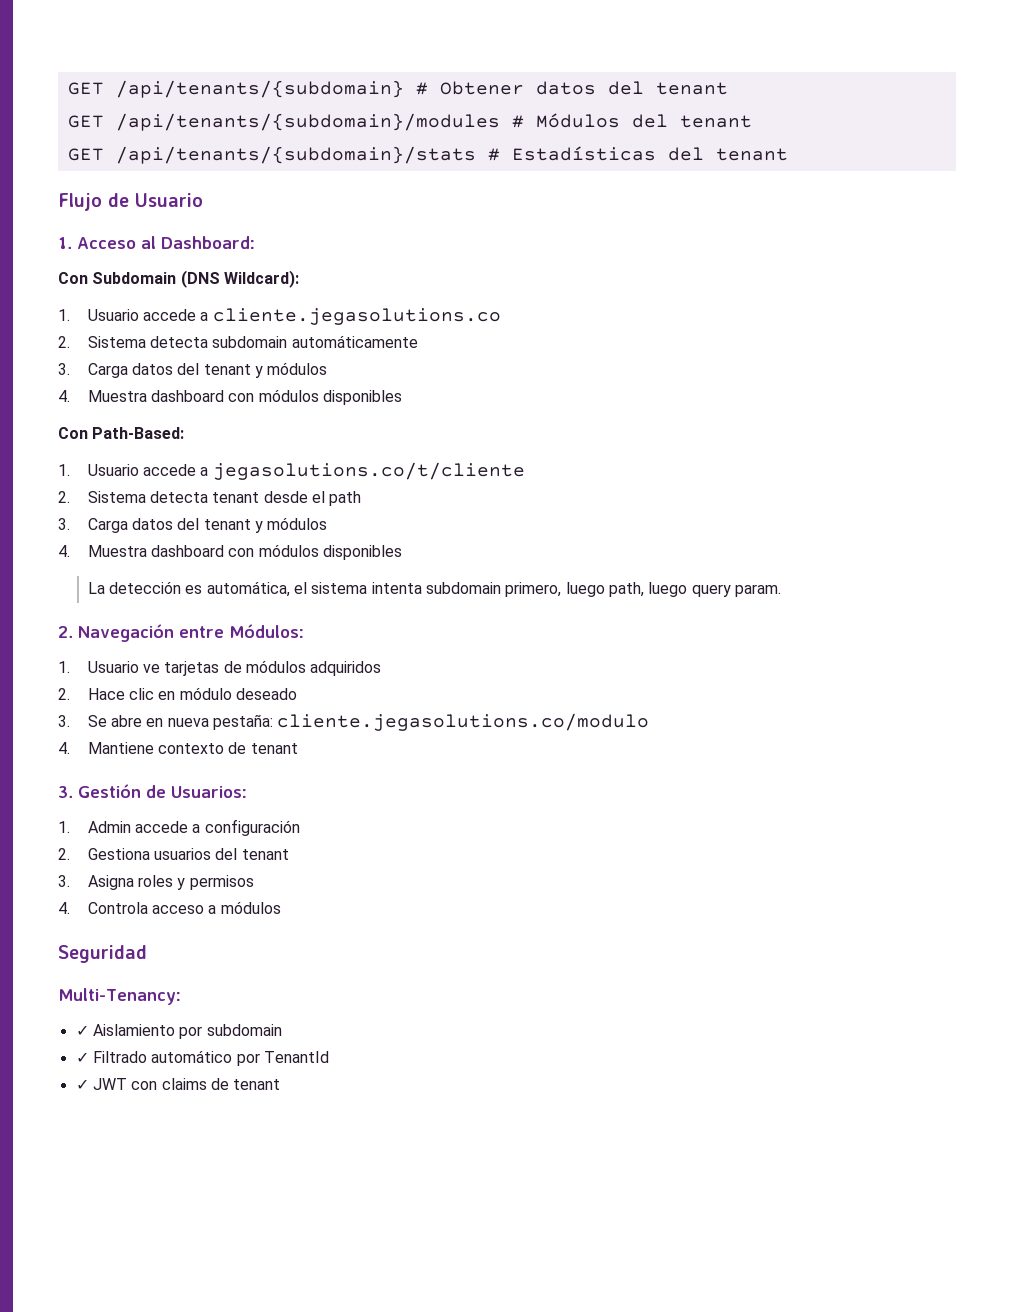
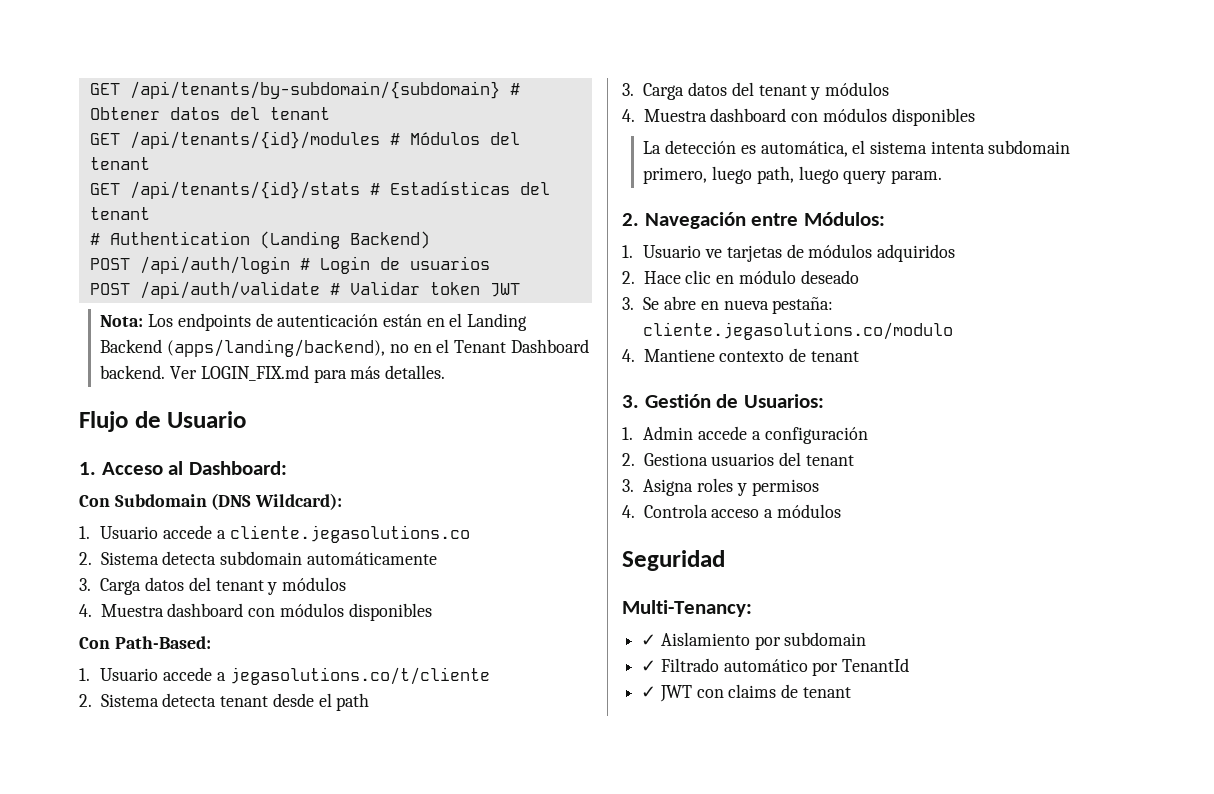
[67,80,404,98] GET /api/tenants/{subdomain} -> [89,81,500,99] GET /api/tenants/by-subdomain/{subdomain}
[115,113,500,131] /api/tenants/{subdomain}/modules -> [129,131,380,149] /api/tenants/{id}/modules
[115,146,476,164] /api/tenants/{subdomain}/stats -> [129,181,360,199] /api/tenants/{id}/stats
(788, 154) none -> [89,231,430,249] [89,256,490,274] [89,281,520,299] [100,313,528,331] [100,339,589,357] [100,365,446,383] // # Authentication (Landing Backend) // POST /api/auth/login # Login de usuarios // POST /api/auth/validate # Validar token JWT // Nota: Los endpoints de autenticación están en el Landing Backend (apps/landing/backend), no en el Tenant Dashboard backend. Ver LOGIN_FIX.md para más detalles.

